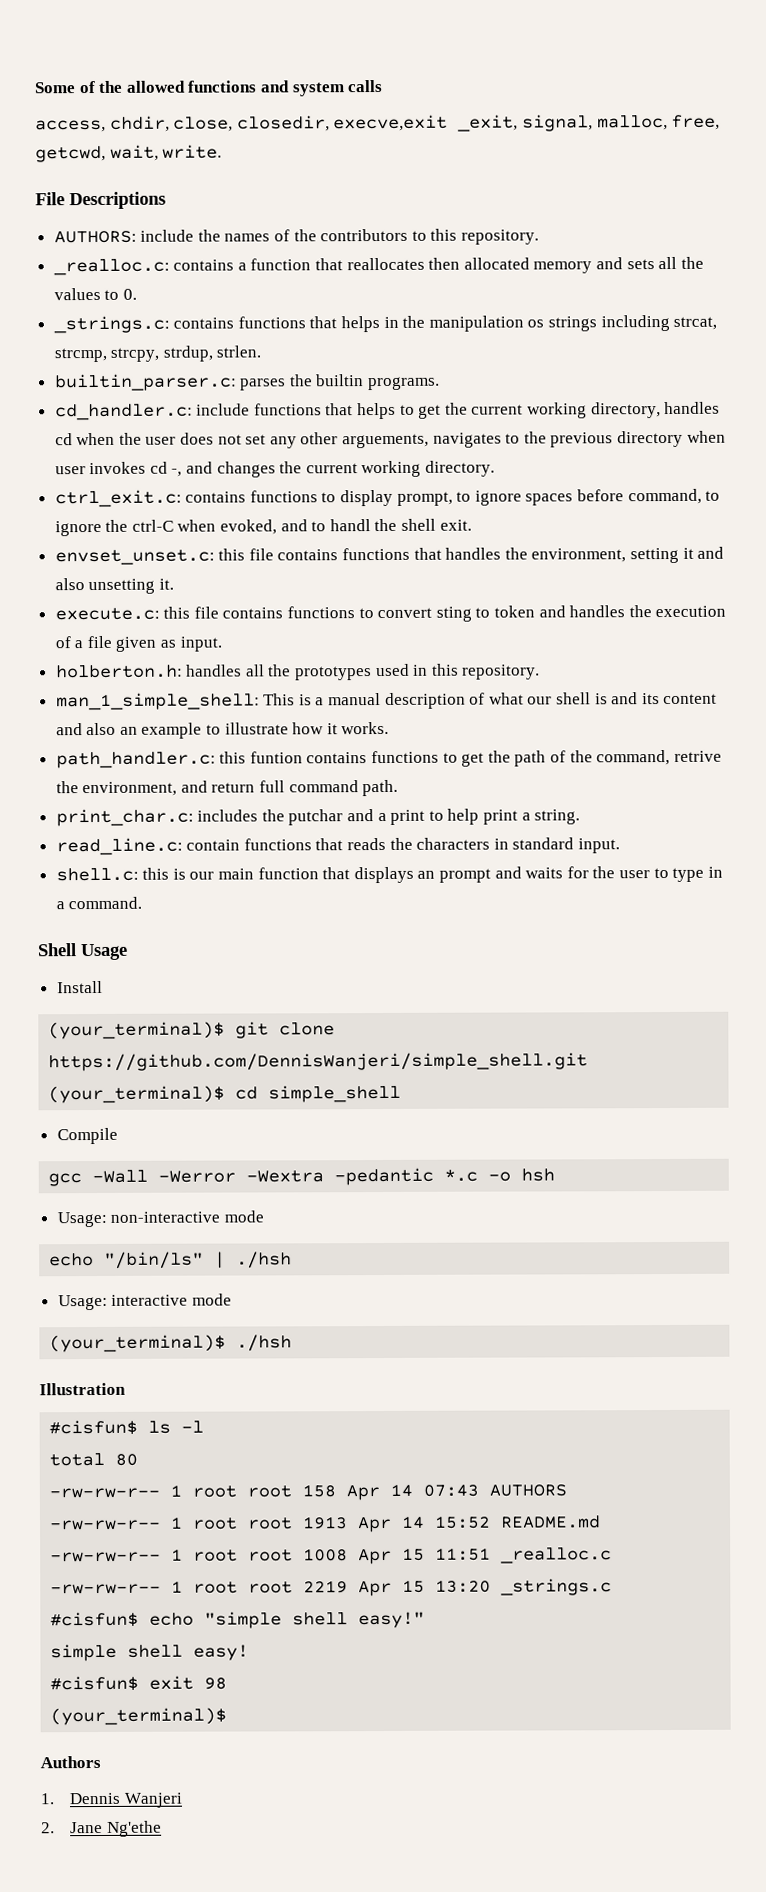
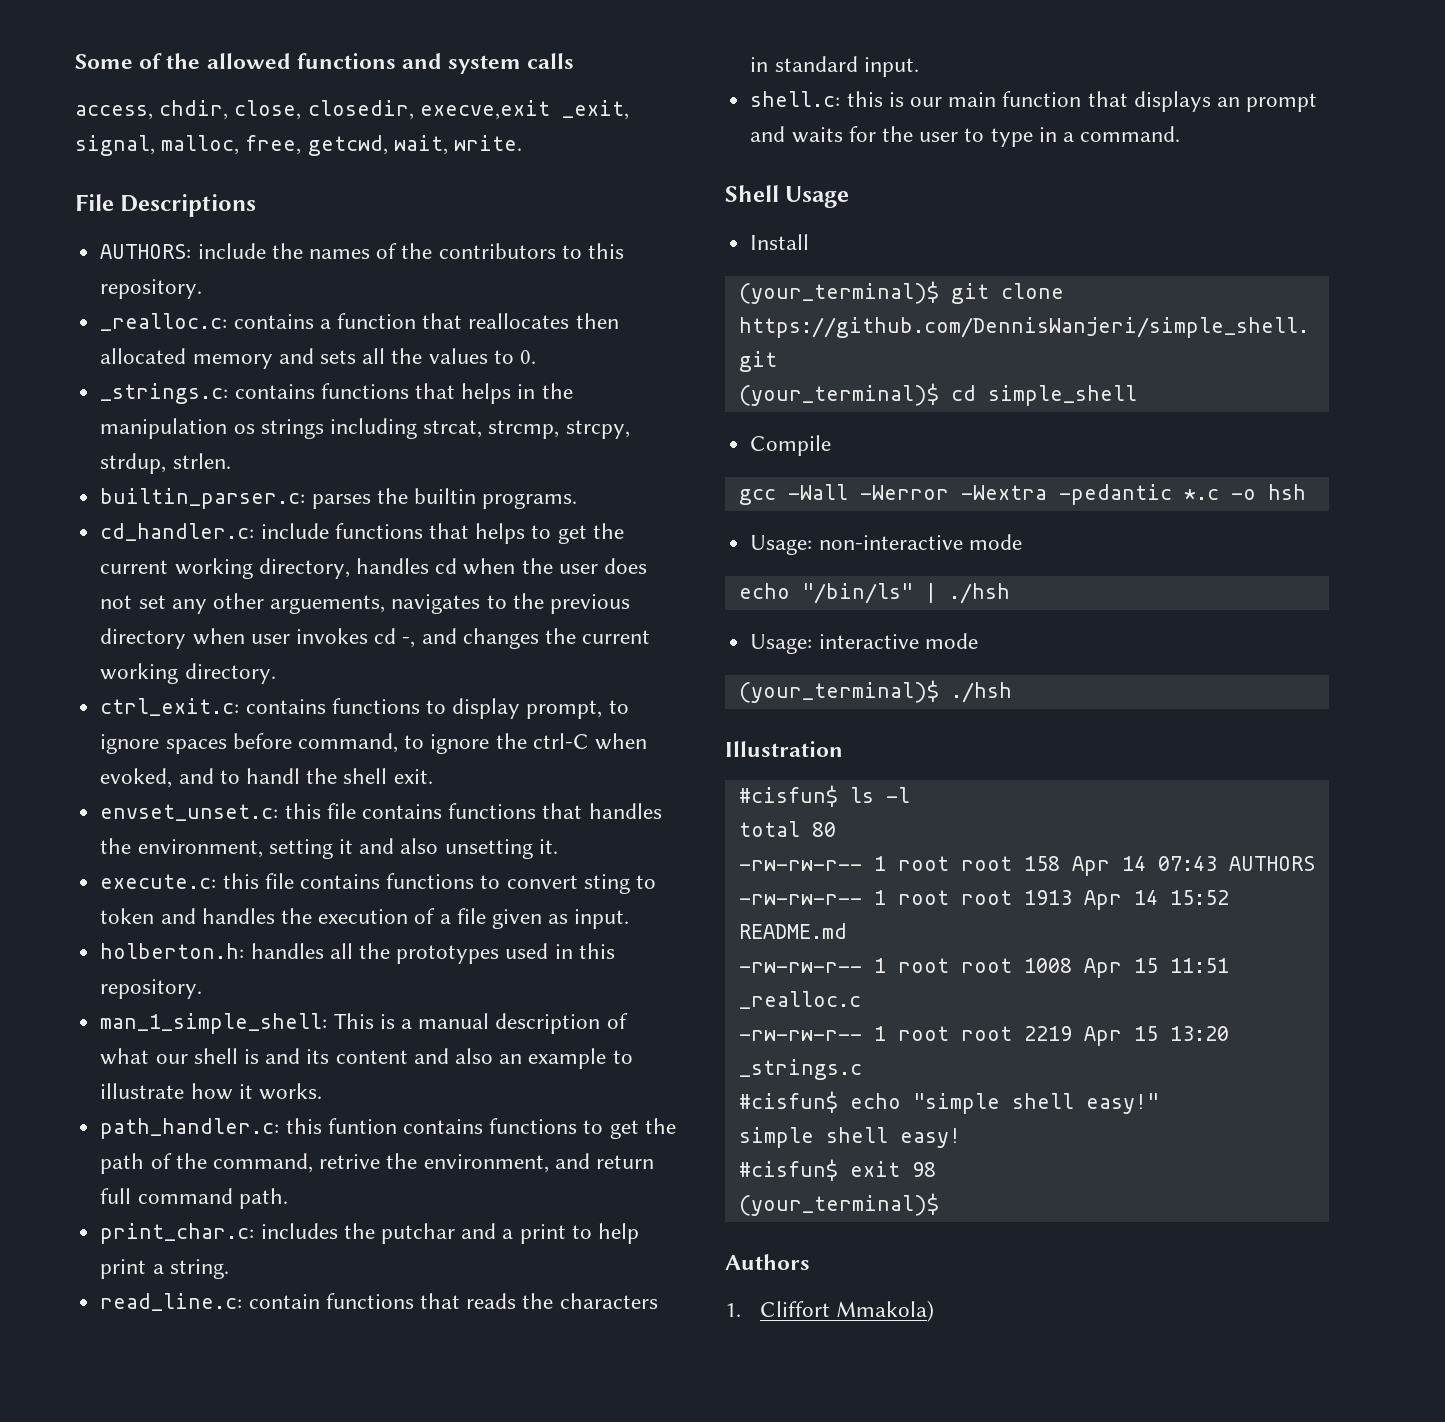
[69,1792,183,1808] [41,1820,162,1837] Dennis Wanjeri // 2. Jane Ng'ethe -> [759,1300,934,1322] Cliffort Mmakola)

